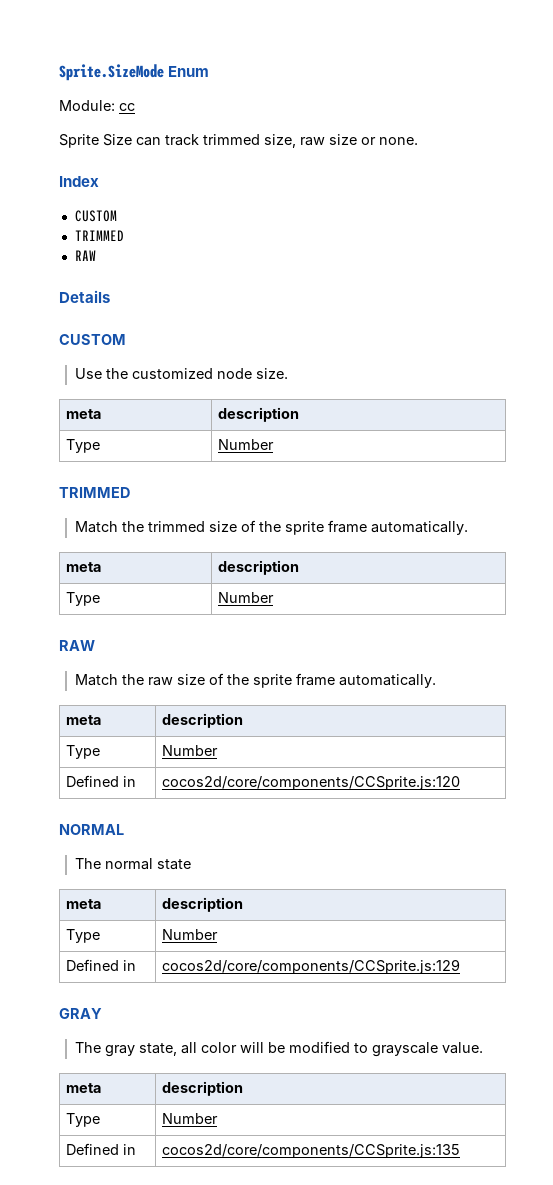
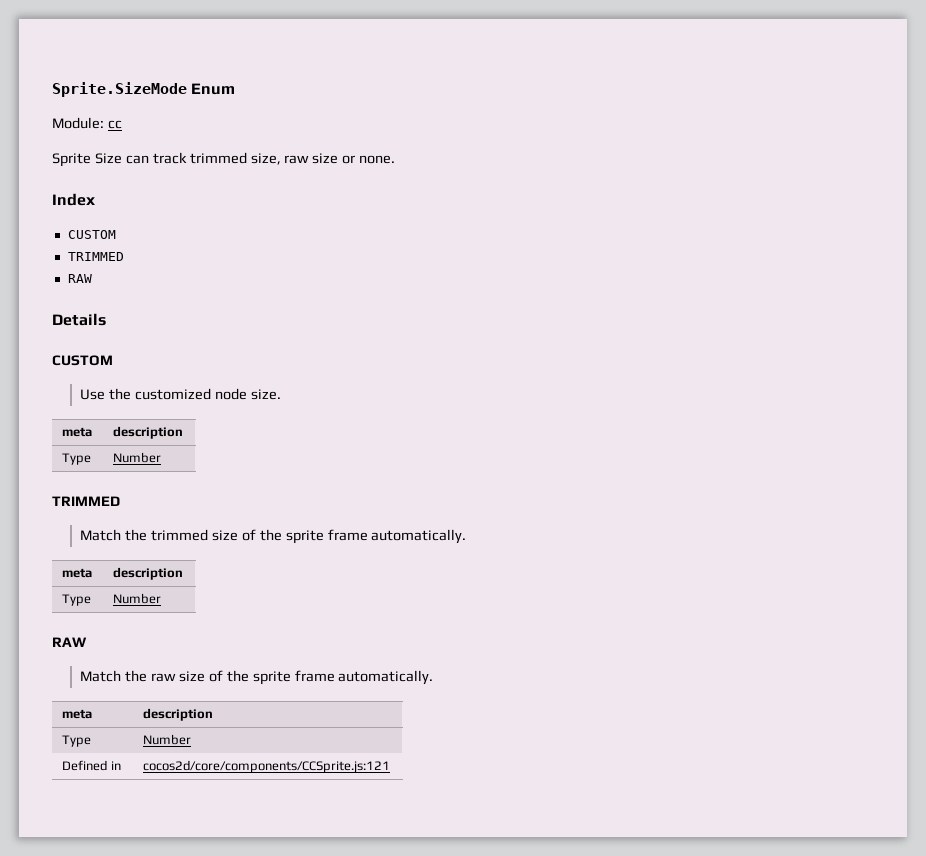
[162,776,461,790] [59,824,124,835] [75,858,192,870] [66,899,102,909] [162,897,244,912] [66,929,101,943] [162,929,219,940] [66,959,137,971] [162,959,461,974] [59,1008,102,1019] [75,1041,484,1057] [66,1083,102,1093] [162,1081,244,1096] [66,1113,101,1127] [162,1113,219,1124] [66,1143,137,1155] [162,1144,461,1158] cocos2d/core/components/CCSprite.js:120 // NORMAL // The normal state // meta | description // Type | Number // Defined in | cocos2d/core/components/CCSprite.js:129 // GRAY // The gray state, all color will be modified to grayscale value. // meta | description // Type | Number // Defined in | cocos2d/core/components/CCSprite.js:135 -> [143,760,391,773] cocos2d/core/components/CCSprite.js:121

